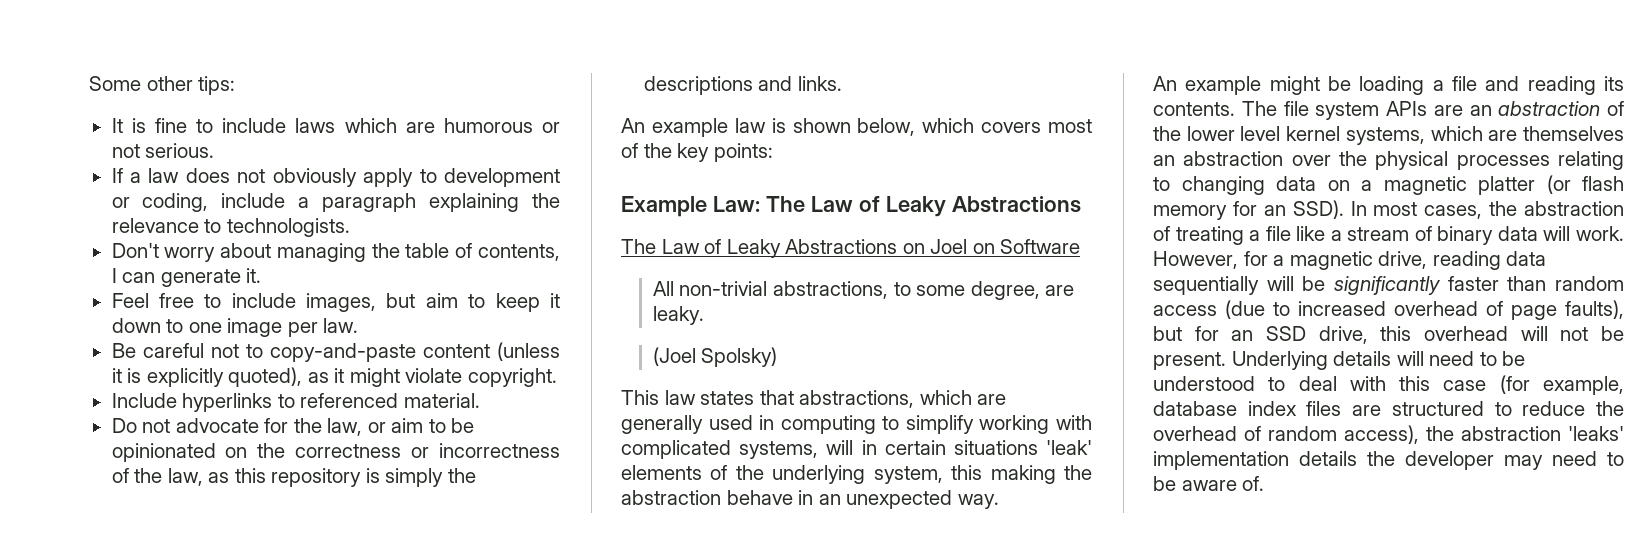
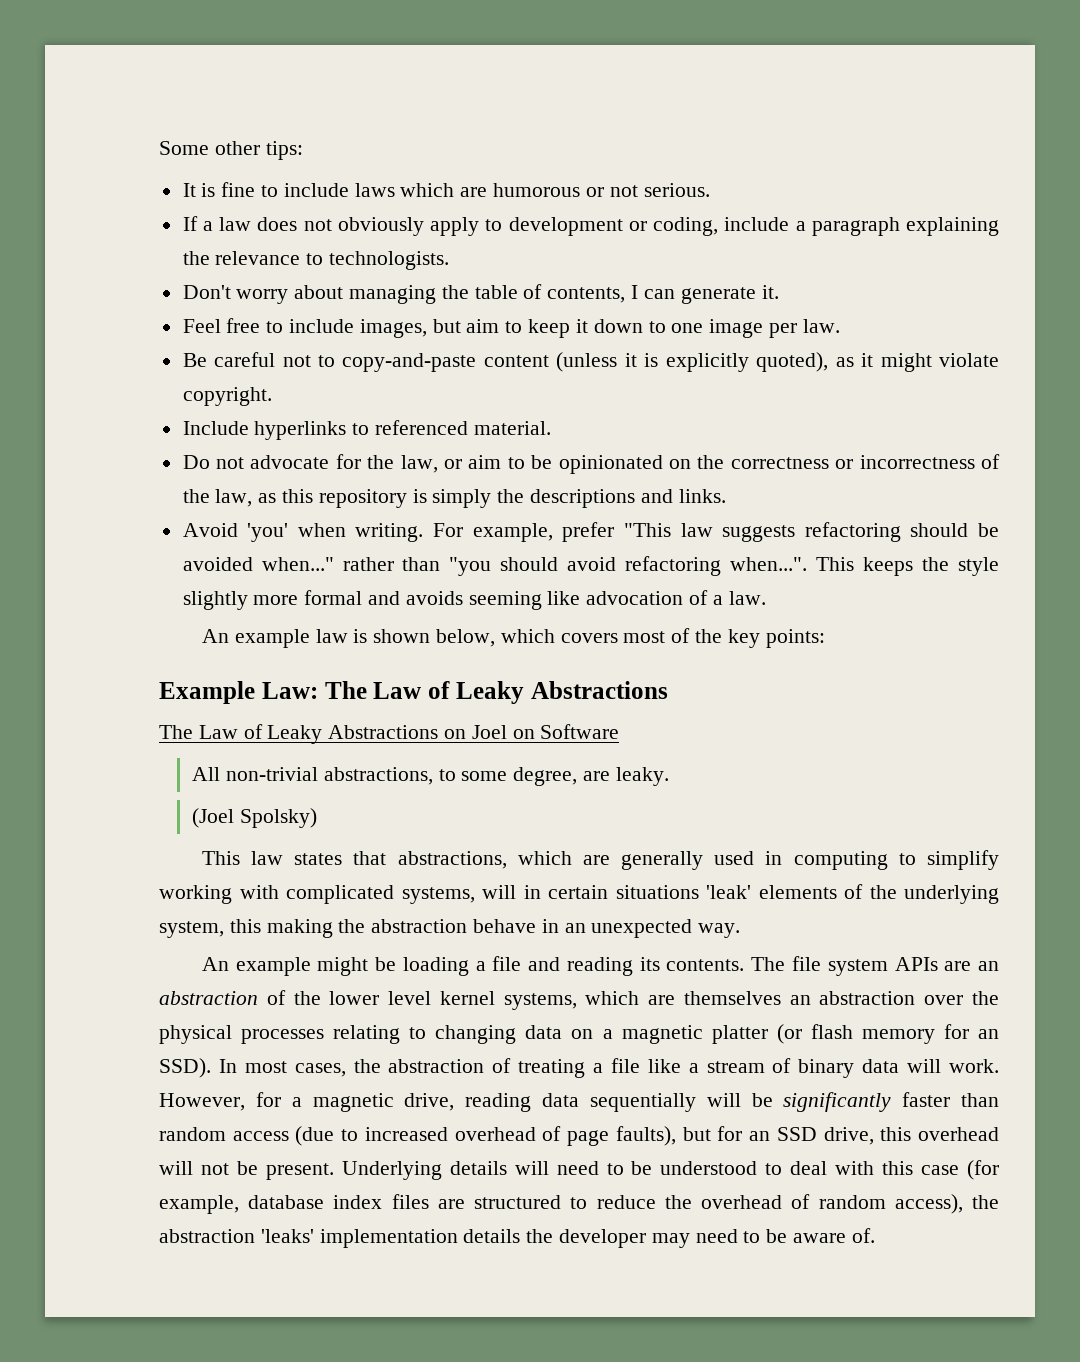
(842, 83) none -> [182,522,999,542] [182,556,999,576] [182,590,766,610] // Avoid 'you' when writing. For example, prefer "This law suggests refactoring should be avoided when..." rather than "you should avoid refactoring when...". This keeps the style slightly more formal and avoids seeming like advocation of a law.

